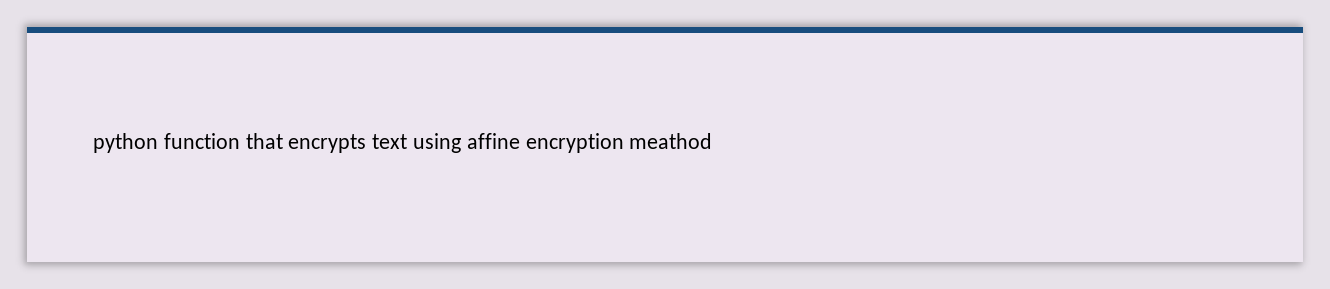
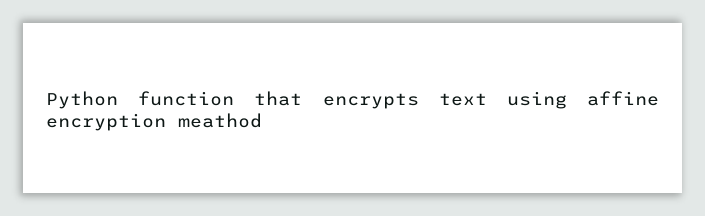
[93,133,158,153] python -> [46,91,118,109] Python

